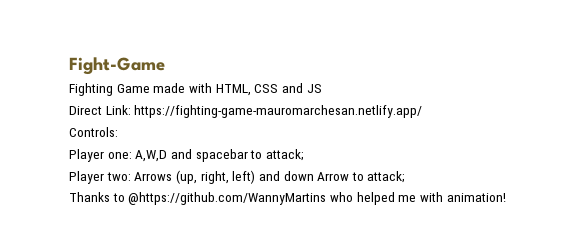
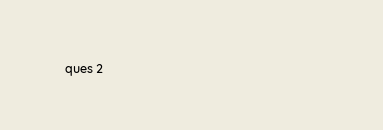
[69,57,165,75] [69,83,322,96] [69,105,423,118] [69,127,118,137] [69,149,304,162] [69,170,406,184] [69,192,506,205] Fight-Game // Fighting Game made with HTML, CSS and JS // Direct Link: https://fighting-game-mauromarchesan.netlify.app/ // Controls: // Player one: A,W,D and spacebar to attack; // Player two: Arrows (up, right, left) and down Arrow to attack; // Thanks to @https://github.com/WannyMartins who helped me with animation! -> [65,64,104,76] ques 2

